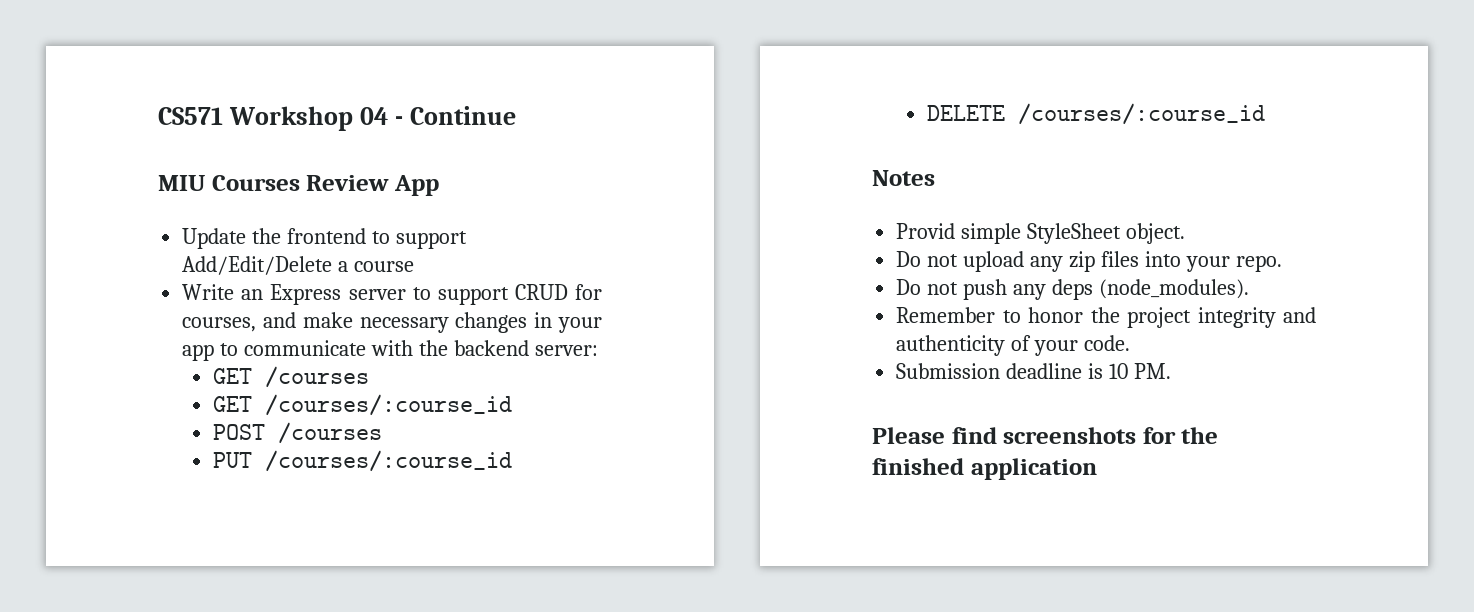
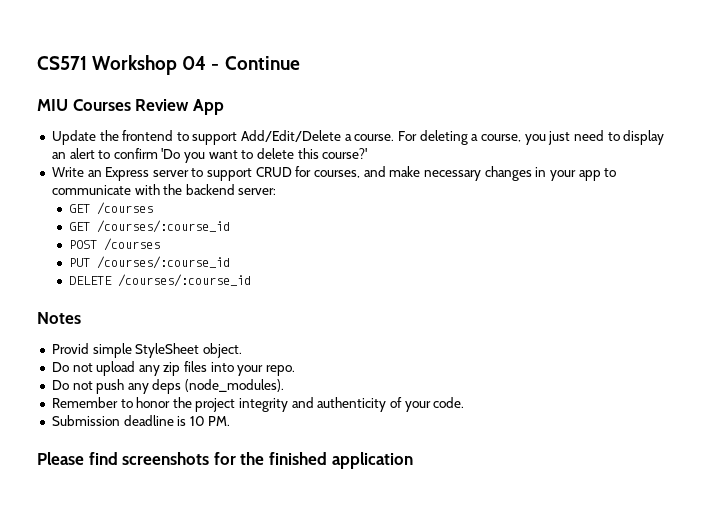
[354,261,415,272] course -> [354,130,665,145] [51,148,368,163] course. For deleting a course, you just need to display an alert to confirm 'Do you want to delete this course?'

